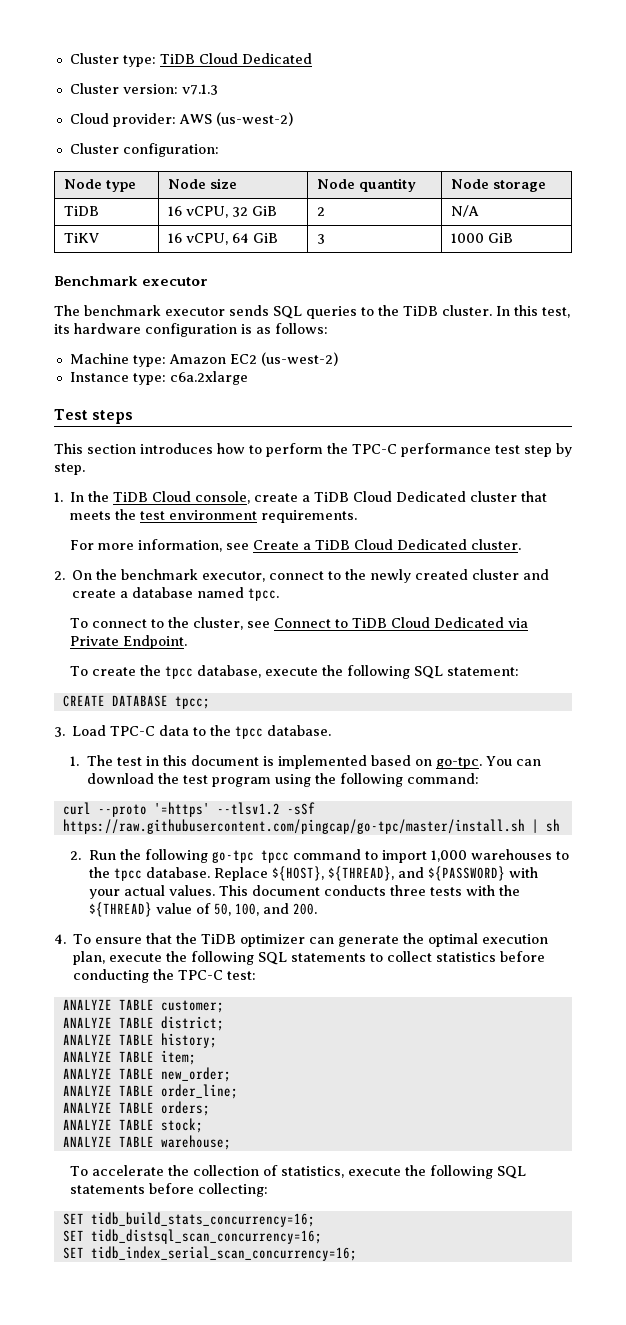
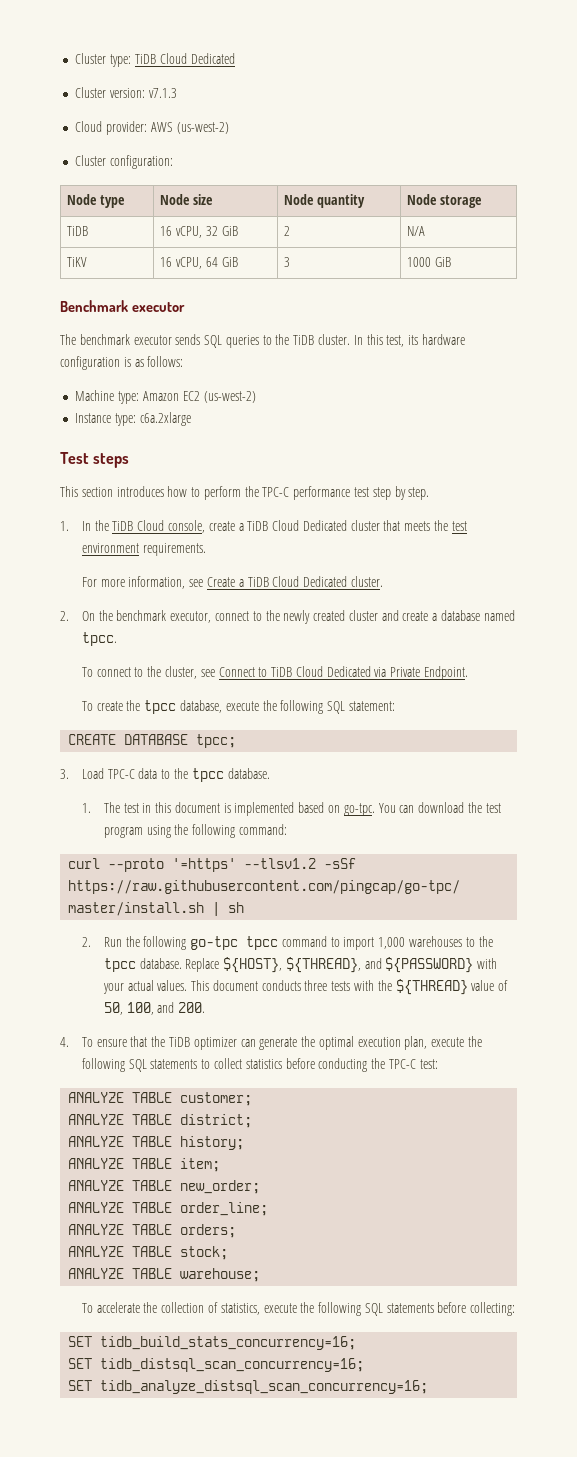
[90,1246,357,1261] tidb_index_serial_scan_concurrency=16; -> [100,1380,429,1394] tidb_analyze_distsql_scan_concurrency=16;

